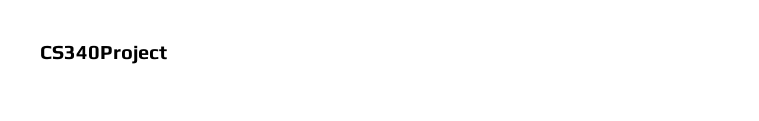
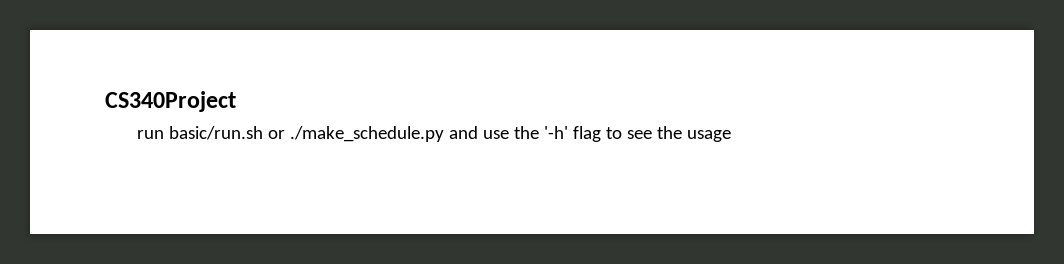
(167, 54) none -> [136,126,731,142] // run basic/run.sh or ./make_schedule.py and use the '-h' flag to see the usage

